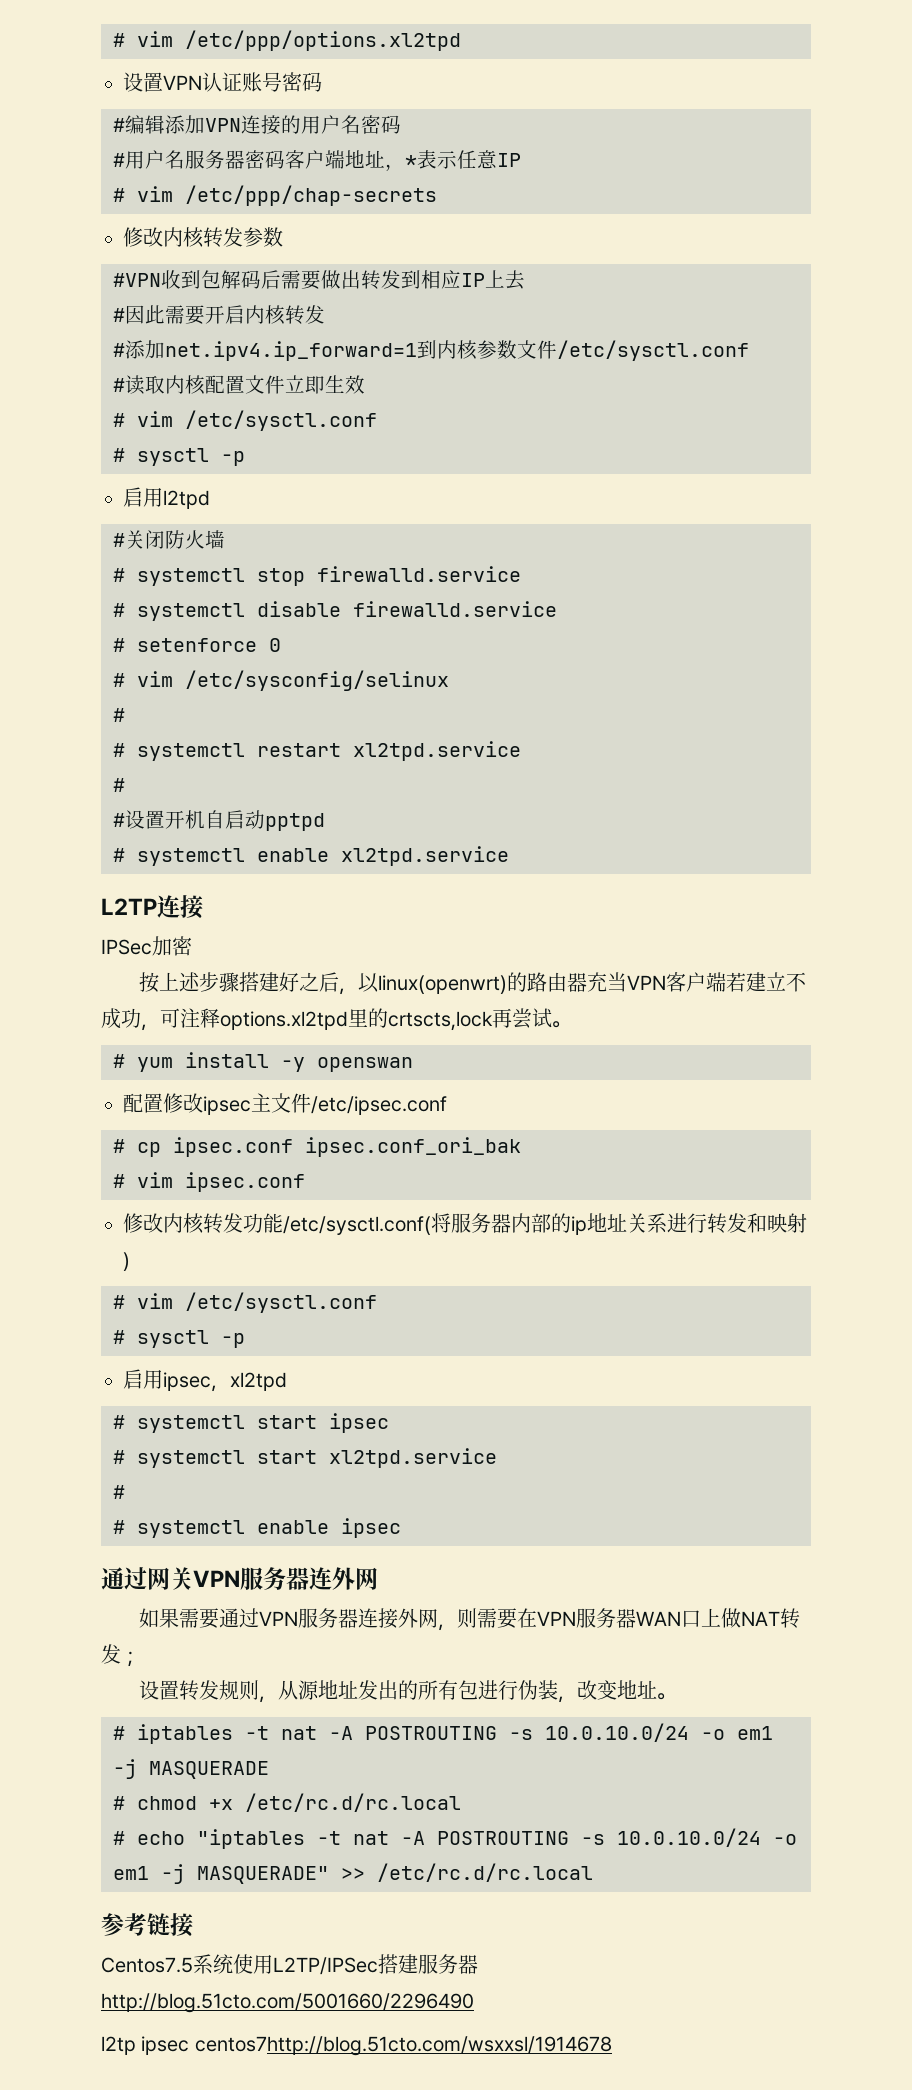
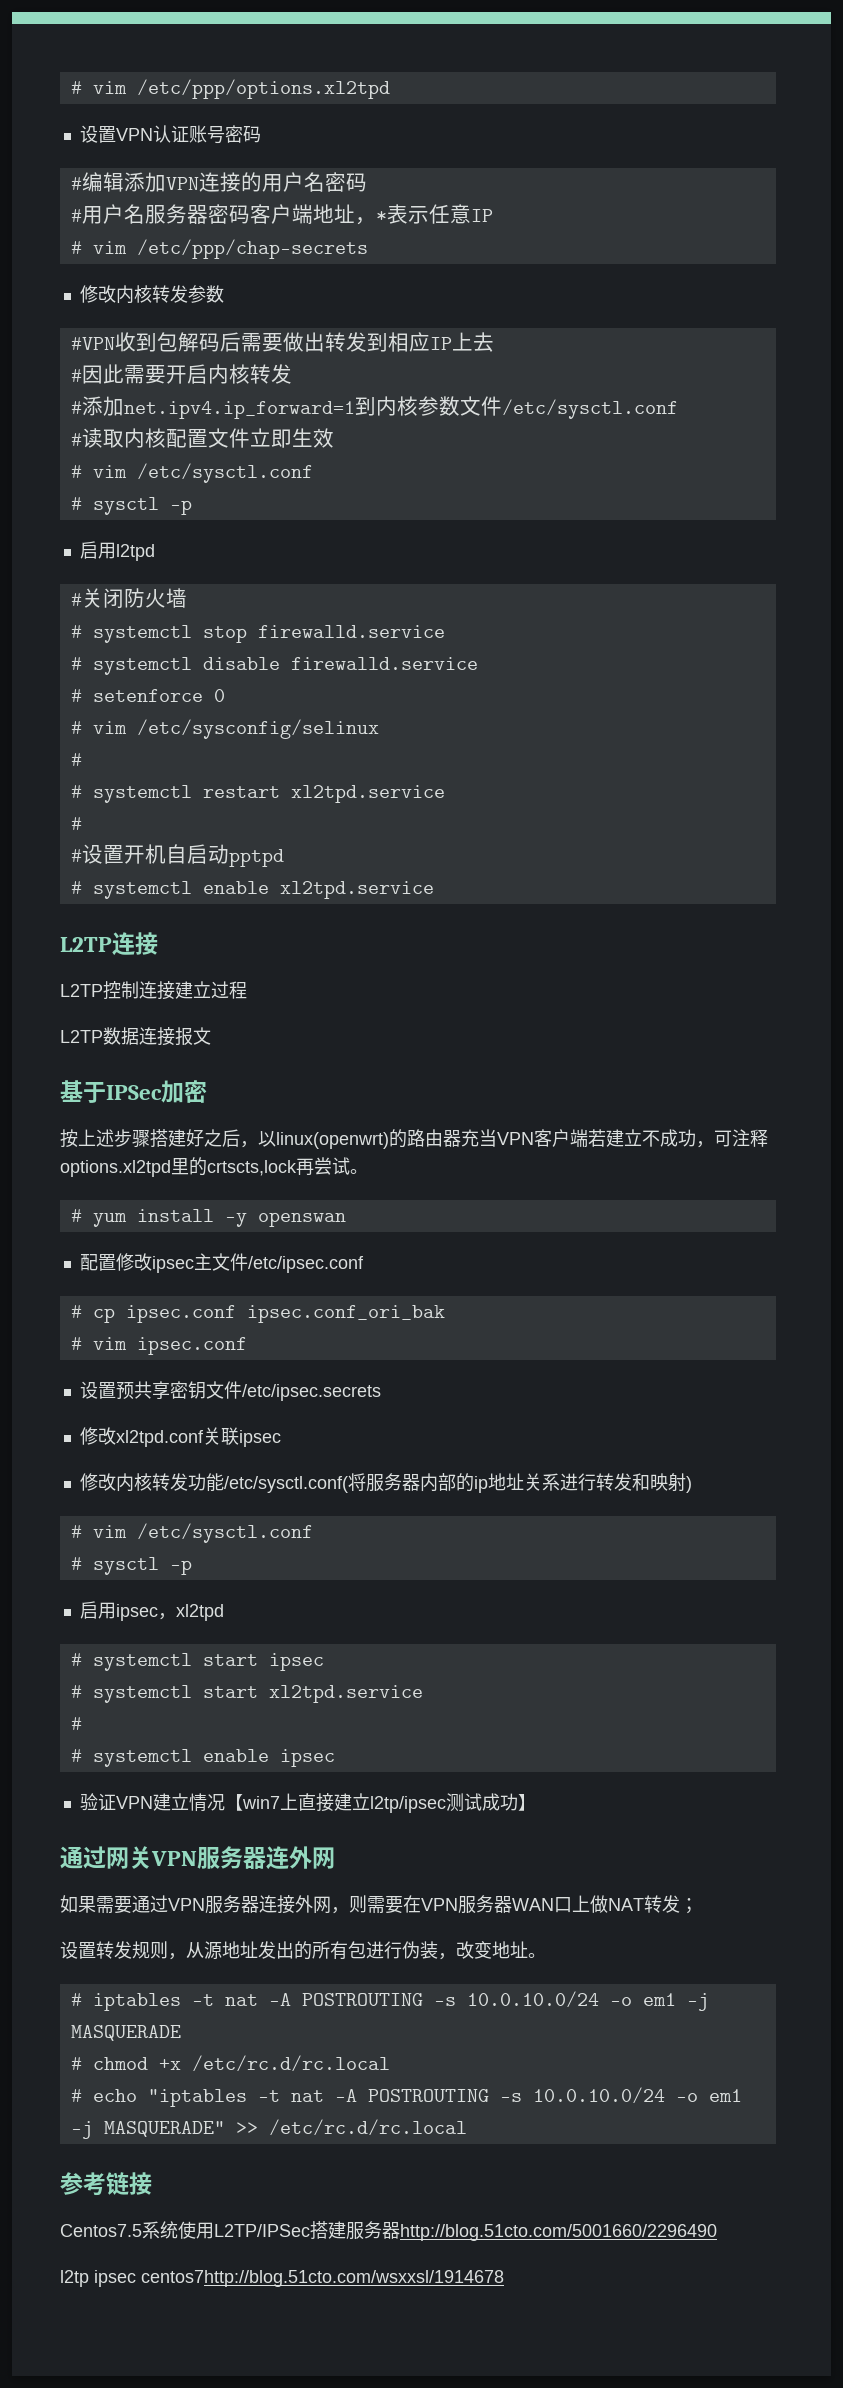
(203, 907) none -> [60,981,247,1000] [60,1027,211,1046] [60,1080,106,1103] L2TP控制连接建立过程 // L2TP数据连接报文 // 基于
(305, 1182) none -> [79,1381,381,1401] [79,1427,281,1447] // 设置预共享密钥文件/etc/ipsec.secrets // 修改xl2tpd.conf关联ipsec
(401, 1528) none -> [79,1793,536,1813] // 验证VPN建立情况【win7上直接建立l2tp/ipsec测试成功】

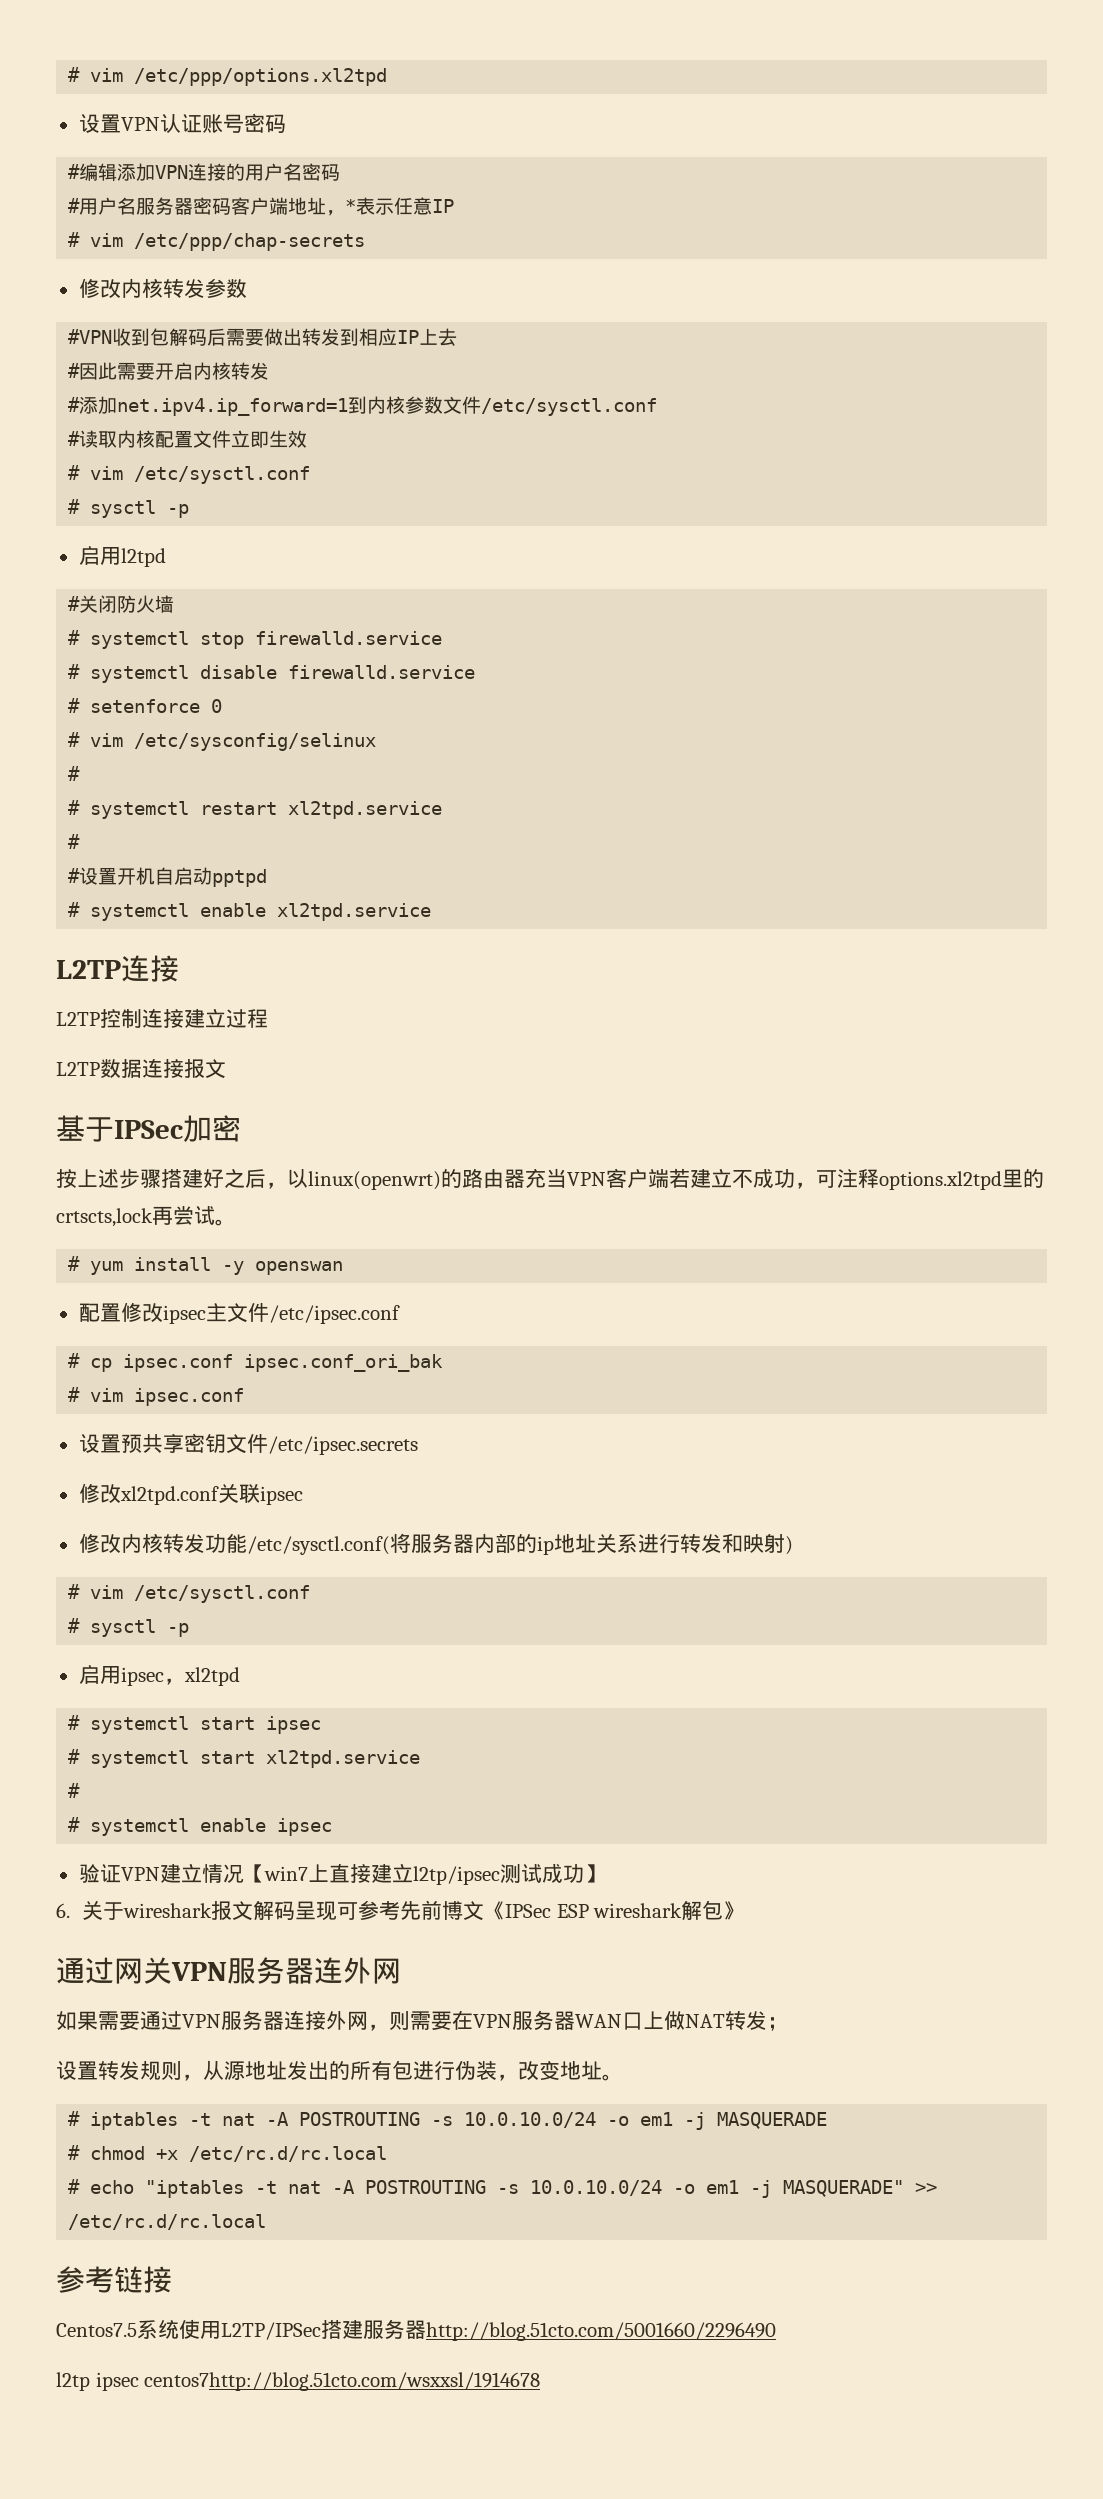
(536, 1802) none -> [56,1900,745,1921] // 6.关于wireshark报文解码呈现可参考先前博文《IPSec ESP wireshark解包》

